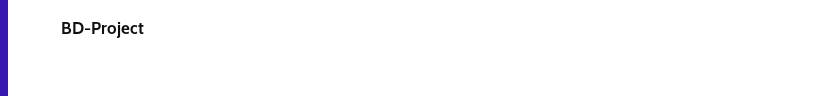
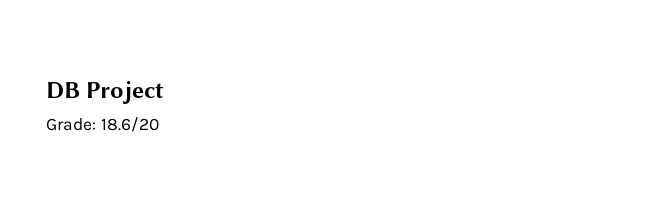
[61,22,144,38] BD-Project -> [46,81,165,104] [46,117,159,132] DB Project // Grade: 18.6/20

